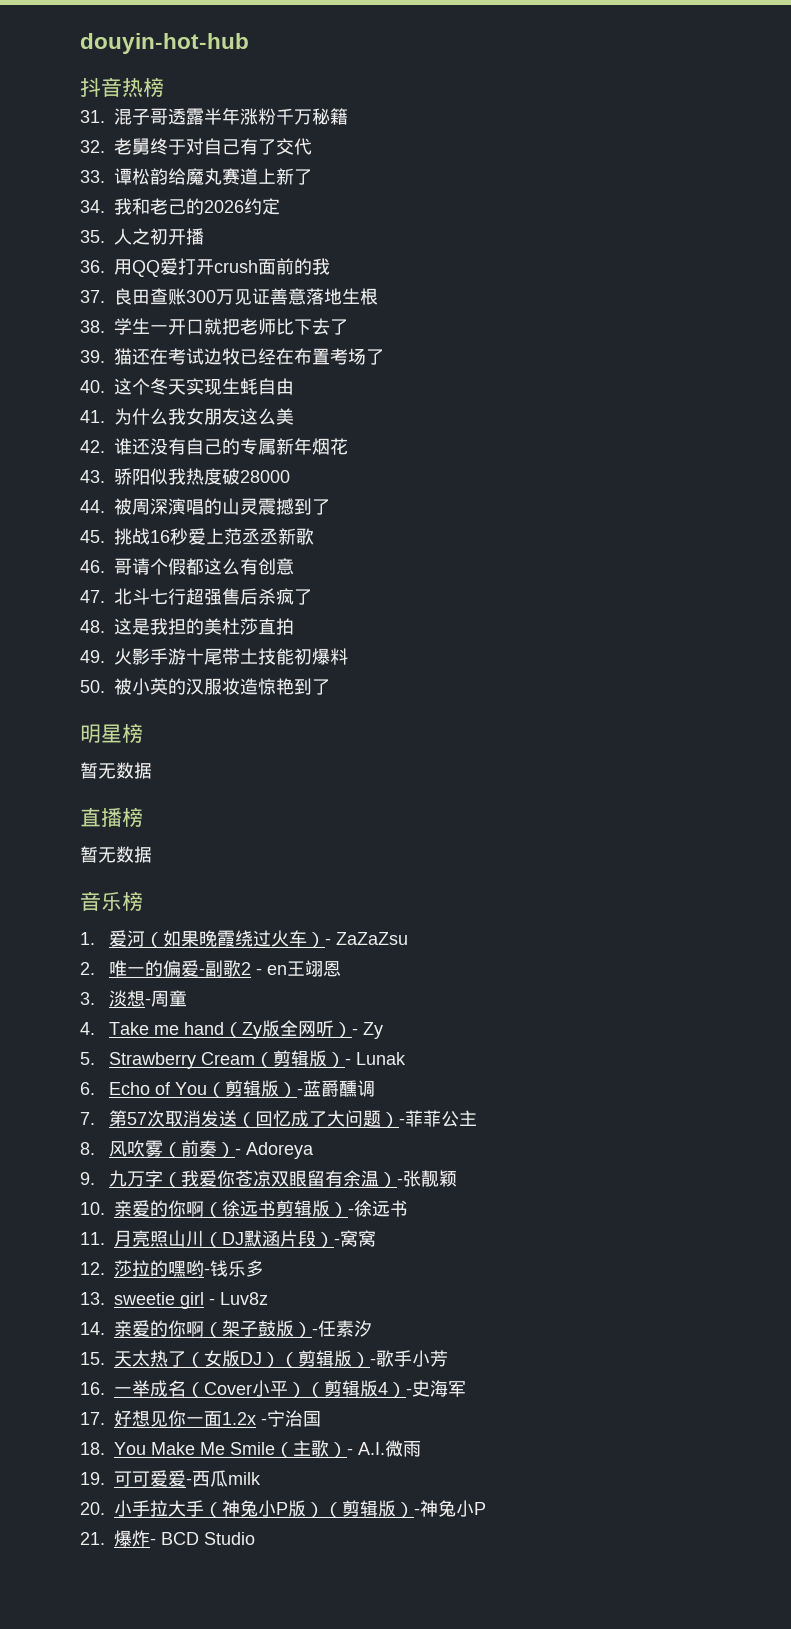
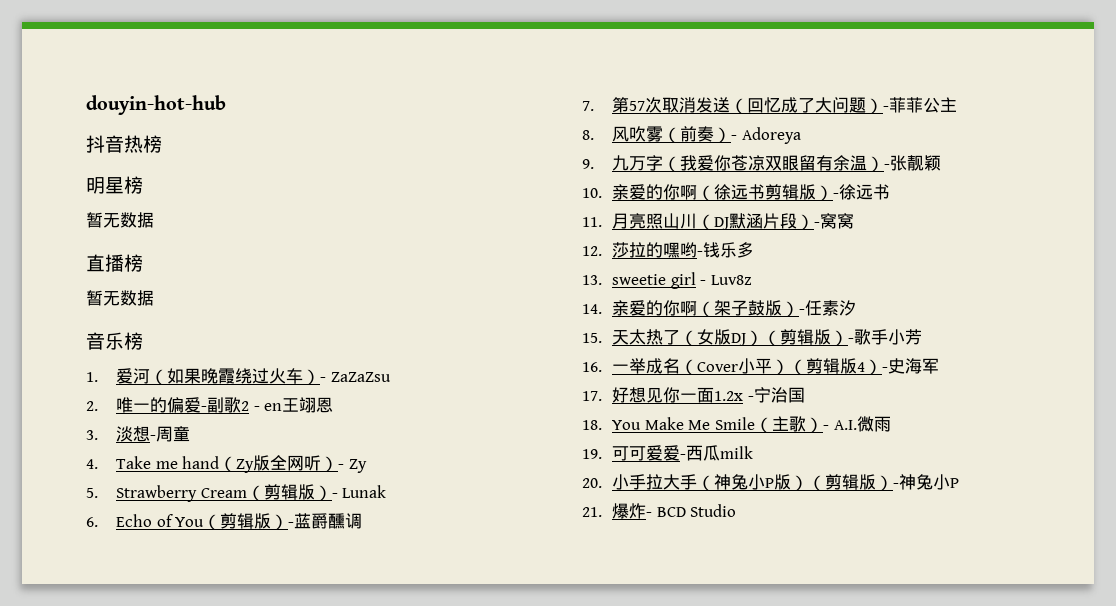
[80,108,348,125] [80,138,312,155] [80,168,312,185] [80,198,280,215] [80,228,204,245] [80,258,330,277] [80,288,378,305] [80,318,348,335] [80,348,384,365] [80,378,294,395] [80,408,294,425] [80,438,348,455] [80,468,290,485] [80,498,330,515] [80,528,314,545] [80,558,294,575] [80,588,312,605] [80,618,294,635] [80,648,348,665] [80,678,330,695] // 31.混子哥透露半年涨粉千万秘籍 // 32.老舅终于对自己有了交代 // 33.谭松韵给魔丸赛道上新了 // 34.我和老己的2026约定 // 35.人之初开播 // 36.用QQ爱打开crush面前的我 // 37.良田查账300万见证善意落地生根 // 38.学生一开口就把老师比下去了 // 39.猫还在考试边牧已经在布置考场了 // 40.这个冬天实现生蚝自由 // 41.为什么我女朋友这么美 // 42.谁还没有自己的专属新年烟花 // 43.骄阳似我热度破28000 // 44.被周深演唱的山灵震撼到了 // 45.挑战16秒爱上范丞丞新歌 // 46.哥请个假都这么有创意 // 47.北斗七行超强售后杀疯了 // 48.这是我担的美杜莎直拍 // 49.火影手游十尾带土技能初爆料 // 50.被小英的汉服妆造惊艳到了 -> (162, 144) none

